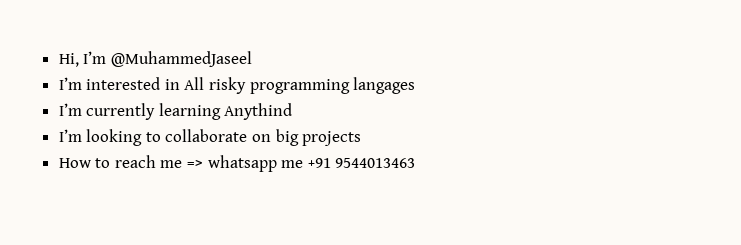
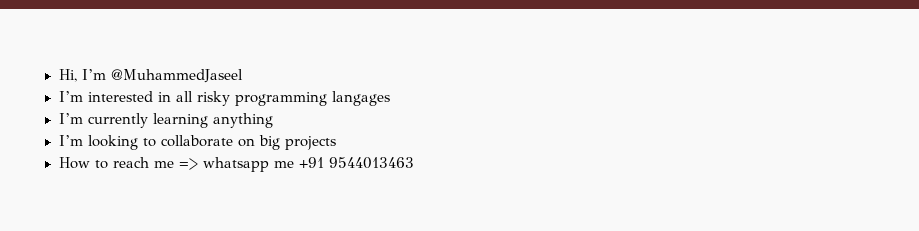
[184,77,205,90] All -> [175,91,193,102] all
[224,103,293,120] Anythind -> [212,113,273,128] anything

